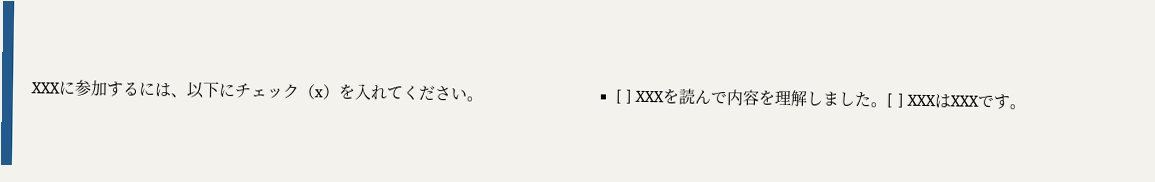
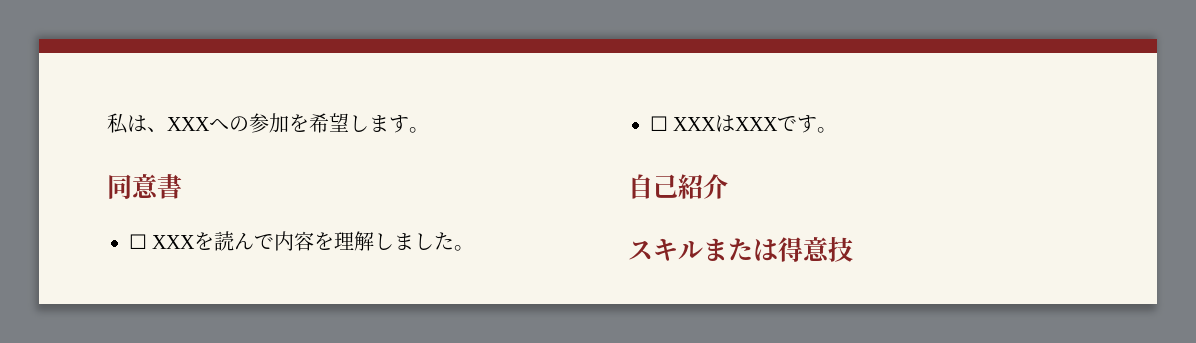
[30,79,483,102] [614,89,633,104] XXXに参加するには、以下にチェック（x）を入れてください。 // [ ] -> [107,113,429,134] [107,174,182,199] [129,234,147,249] 私は、XXXへの参加を希望します。 // 同意書 // ☐
[886,93,904,108] [ ] -> [650,116,668,131] // ☐
(1026, 107) none -> [628,174,728,199] [628,237,853,262] // 自己紹介 // スキルまたは得意技

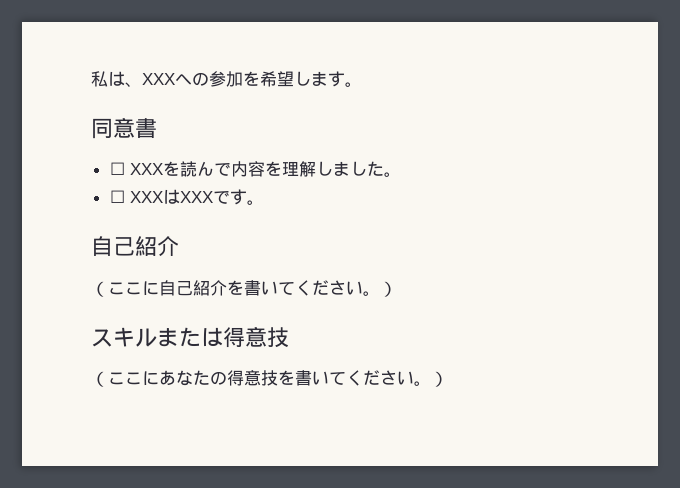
(728, 186) none -> [91,280,397,297] // （ここに自己紹介を書いてください。）
(853, 249) none -> [91,370,448,387] // （ここにあなたの得意技を書いてください。）

